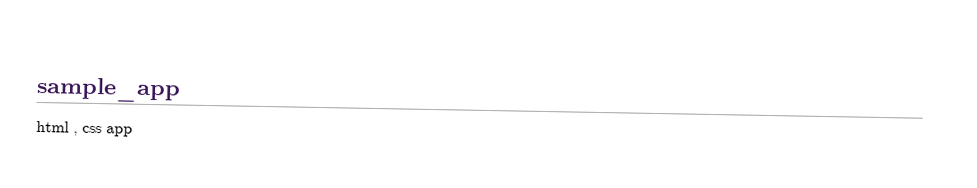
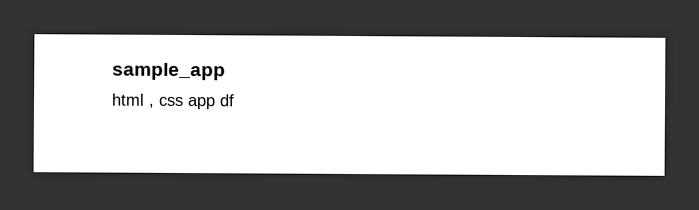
(133, 131) none -> [219,94,235,107] df

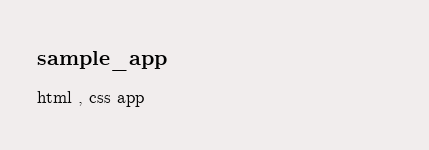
[219,94,235,107] df -> (144, 101) none

